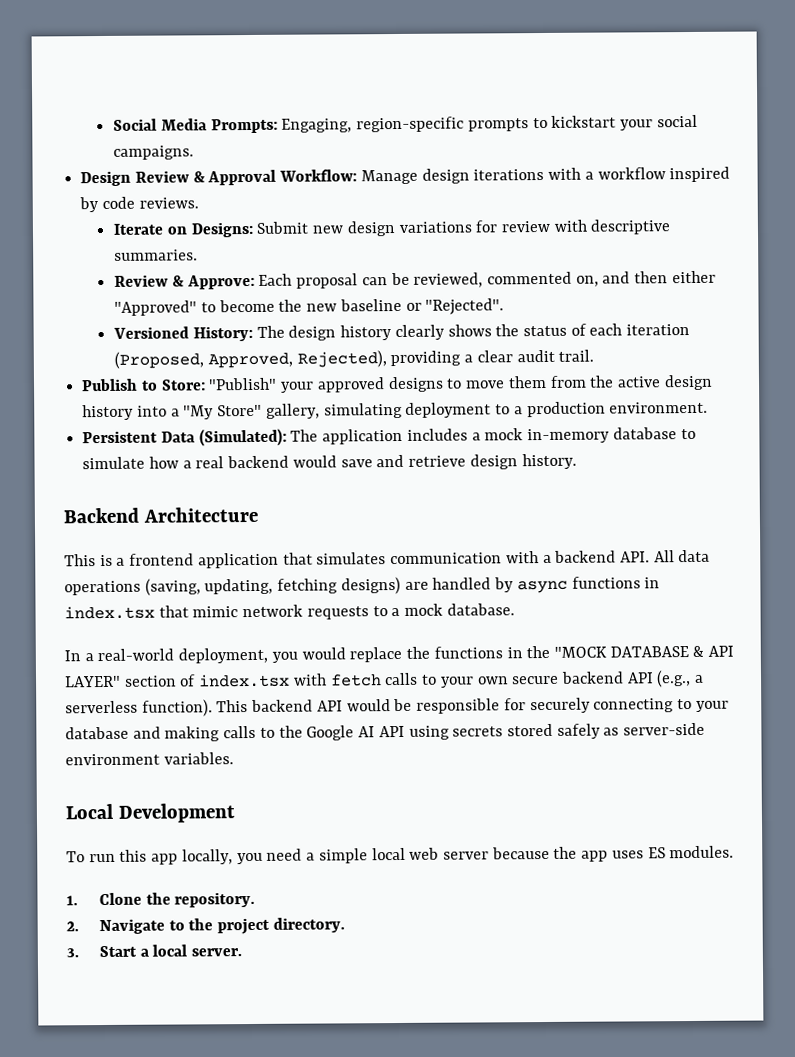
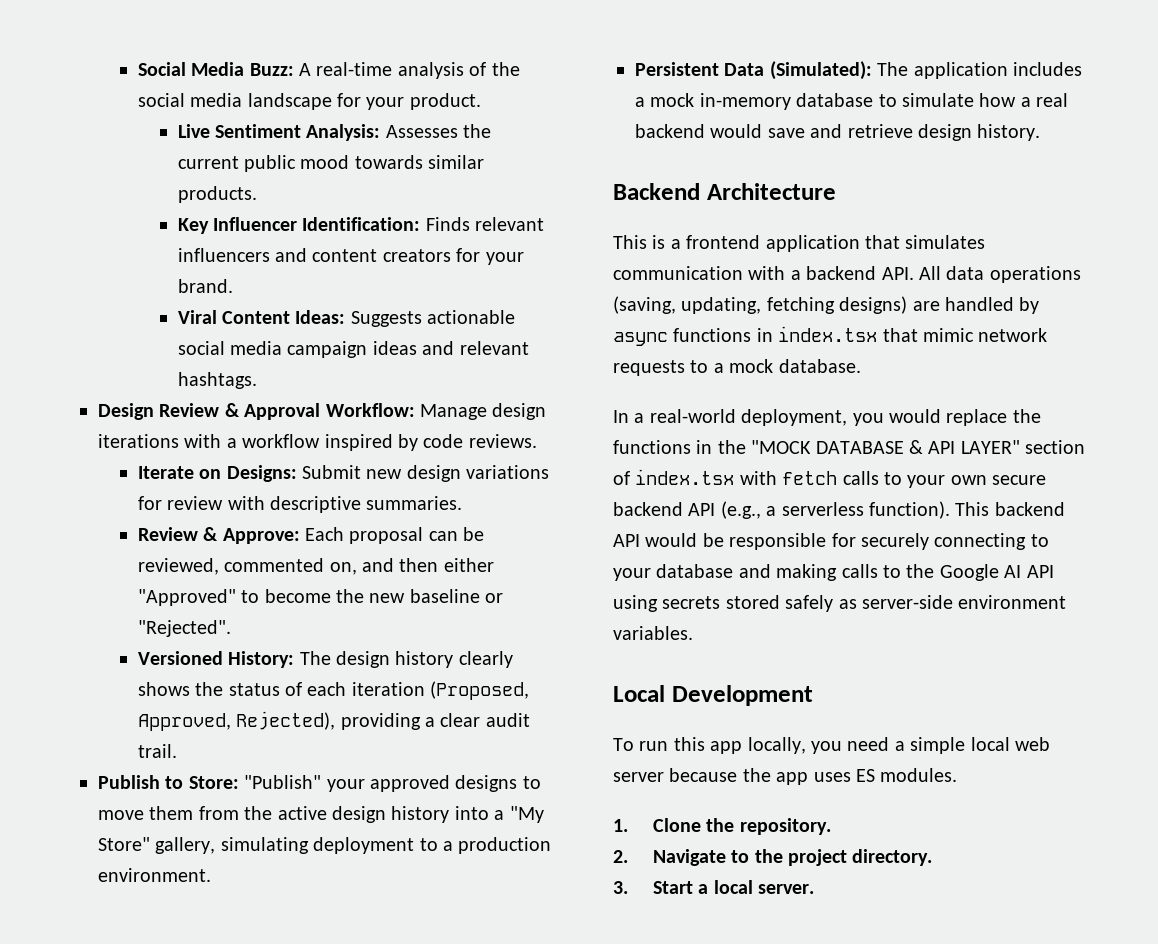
[210,114,698,134] [113,145,195,160] Prompts: Engaging, region-specific prompts to kickstart your social campaigns. -> [249,62,520,79] [137,93,481,110] [177,124,492,141] [177,155,485,172] [177,186,257,203] [177,217,545,234] [177,248,524,265] [177,279,233,293] [177,310,516,327] [177,341,529,358] [177,372,257,389] Buzz: A real-time analysis of the social media landscape for your product. // Live Sentiment Analysis: Assesses the current public mood towards similar products. // Key Influencer Identification: Finds relevant influencers and content creators for your brand. // Viral Content Ideas: Suggests actionable social media campaign ideas and relevant hashtags.

